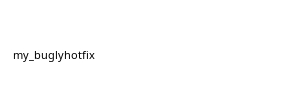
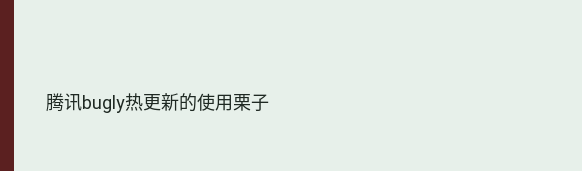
[13,51,95,62] my_buglyhotfix -> [46,93,269,113] 腾讯bugly热更新的使用栗子

